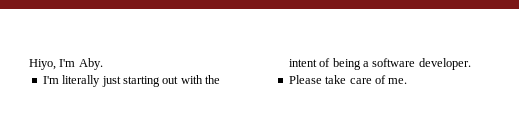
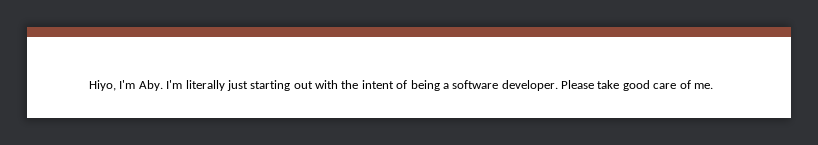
(103, 64) // -> (163, 85) none
(471, 64) // -> (558, 85) none
(347, 79) none -> [622,80,650,91] good

